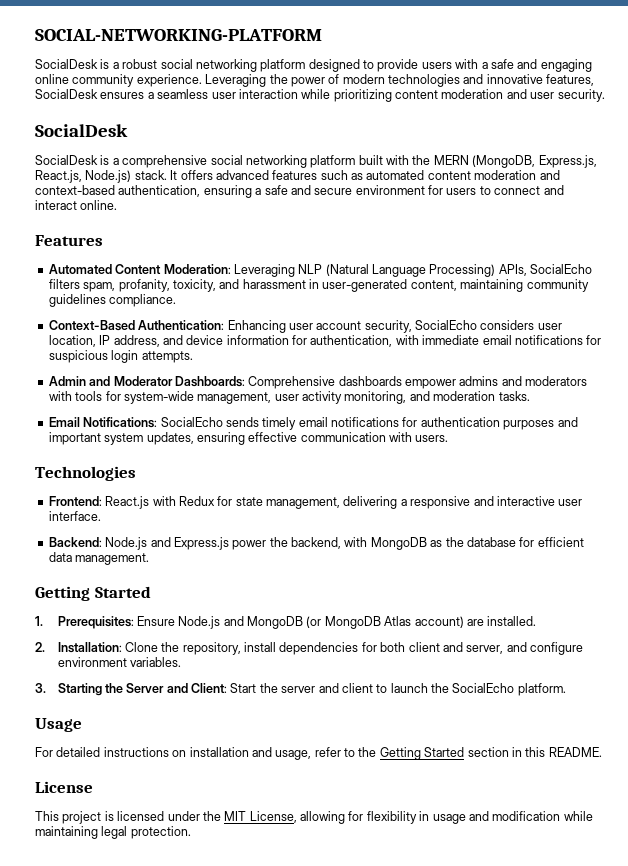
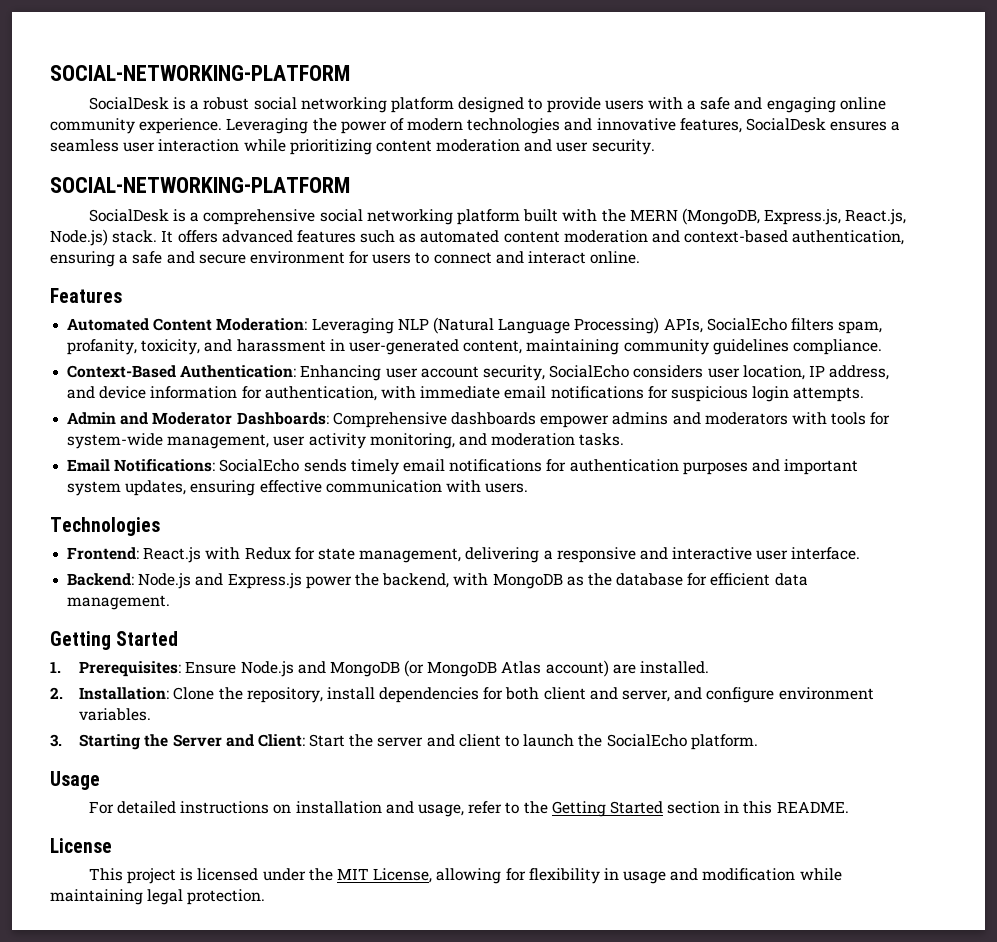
[35,124,128,137] SocialDesk -> [50,177,350,193] SOCIAL-NETWORKING-PLATFORM

